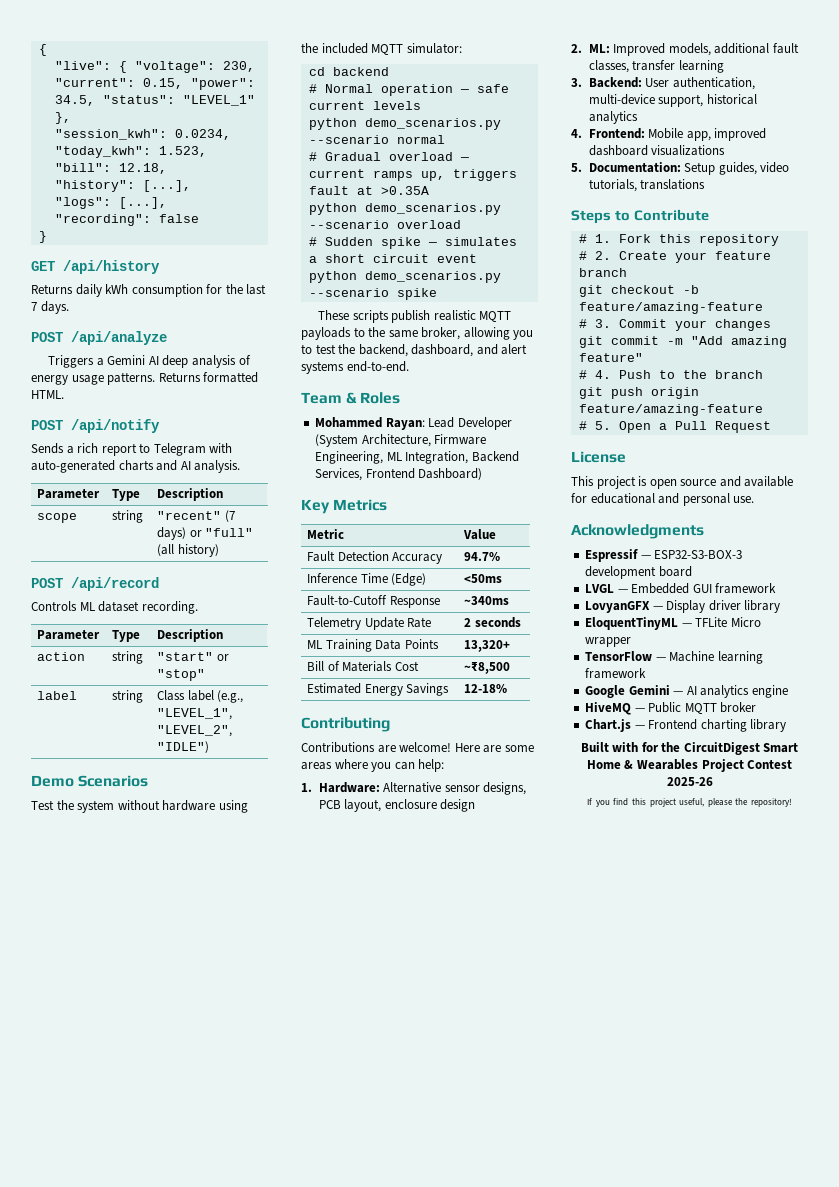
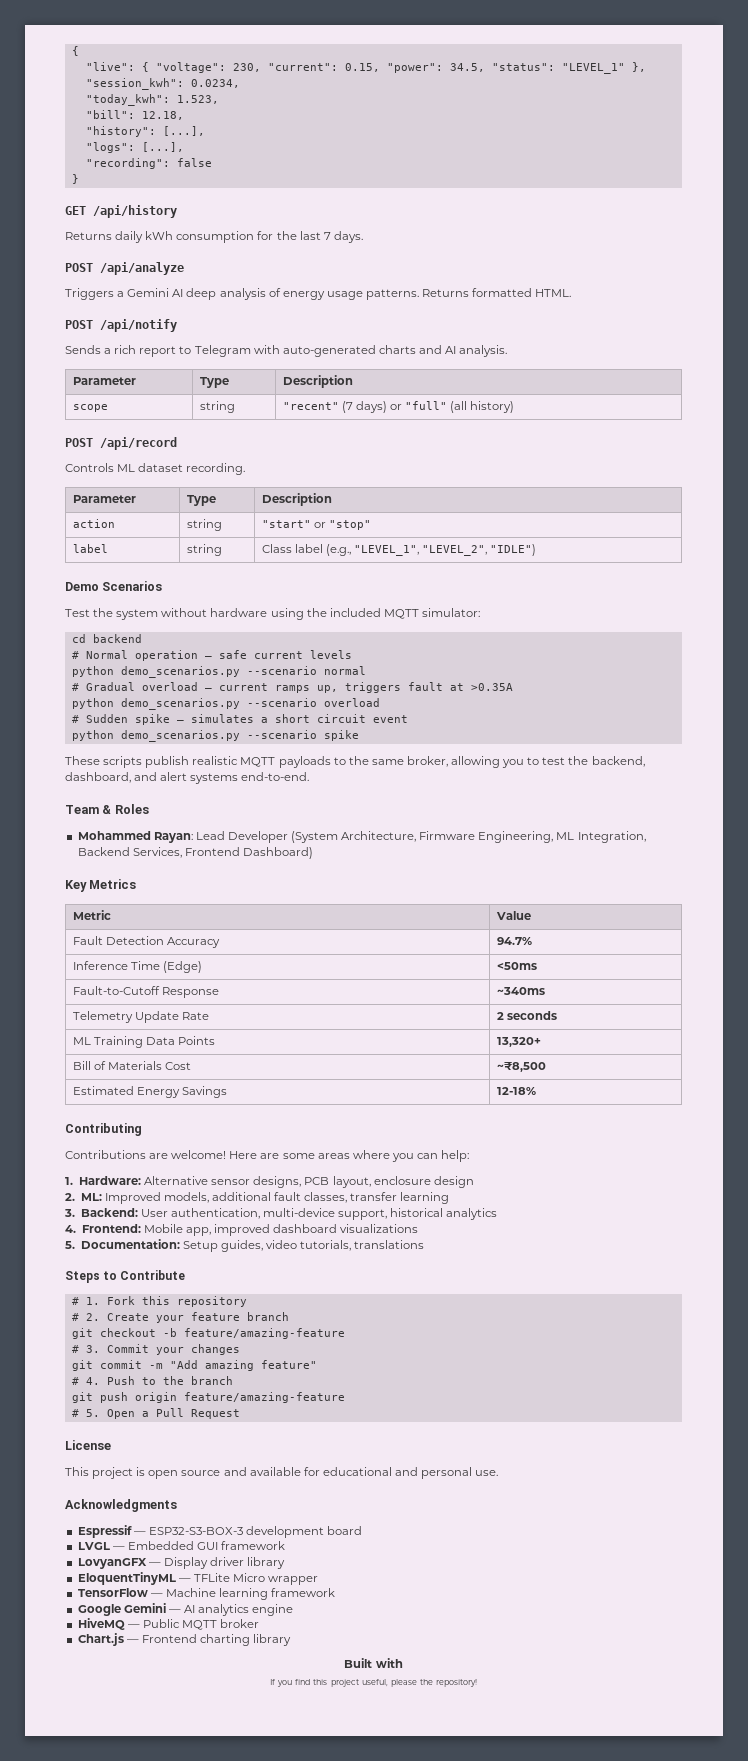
[641,742,799,755] [586,759,793,772] [666,777,713,786] for the CircuitDigest Smart Home & Wearables Project Contest 2025-26 -> (403, 1663) none

